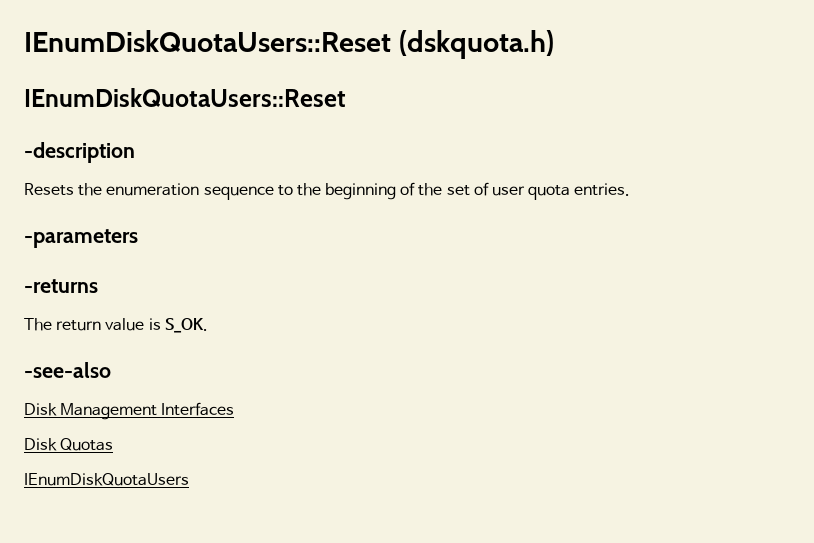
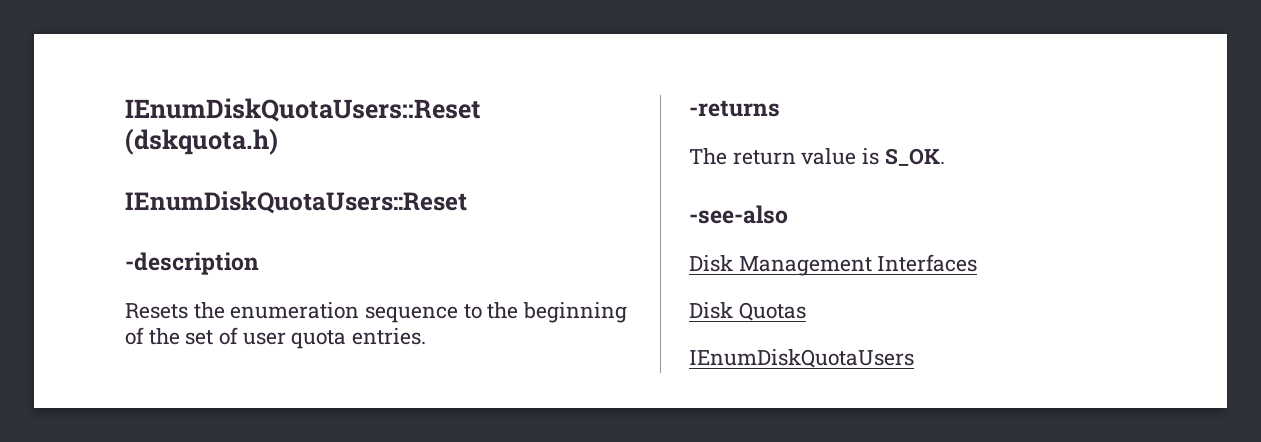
[24,229,138,248] // -parameters -> (427, 336) none

